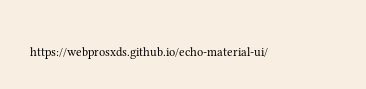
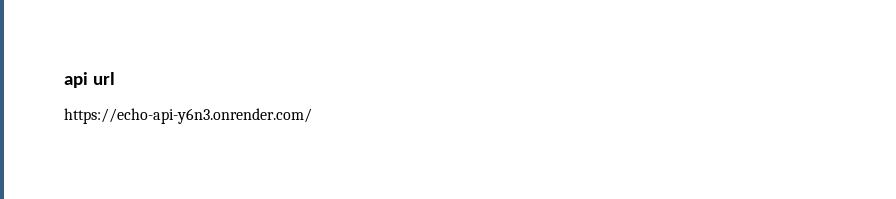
[30,47,268,59] https://webprosxds.github.io/echo-material-ui/ -> [64,72,115,88] [64,108,312,124] api url // https://echo-api-y6n3.onrender.com/

